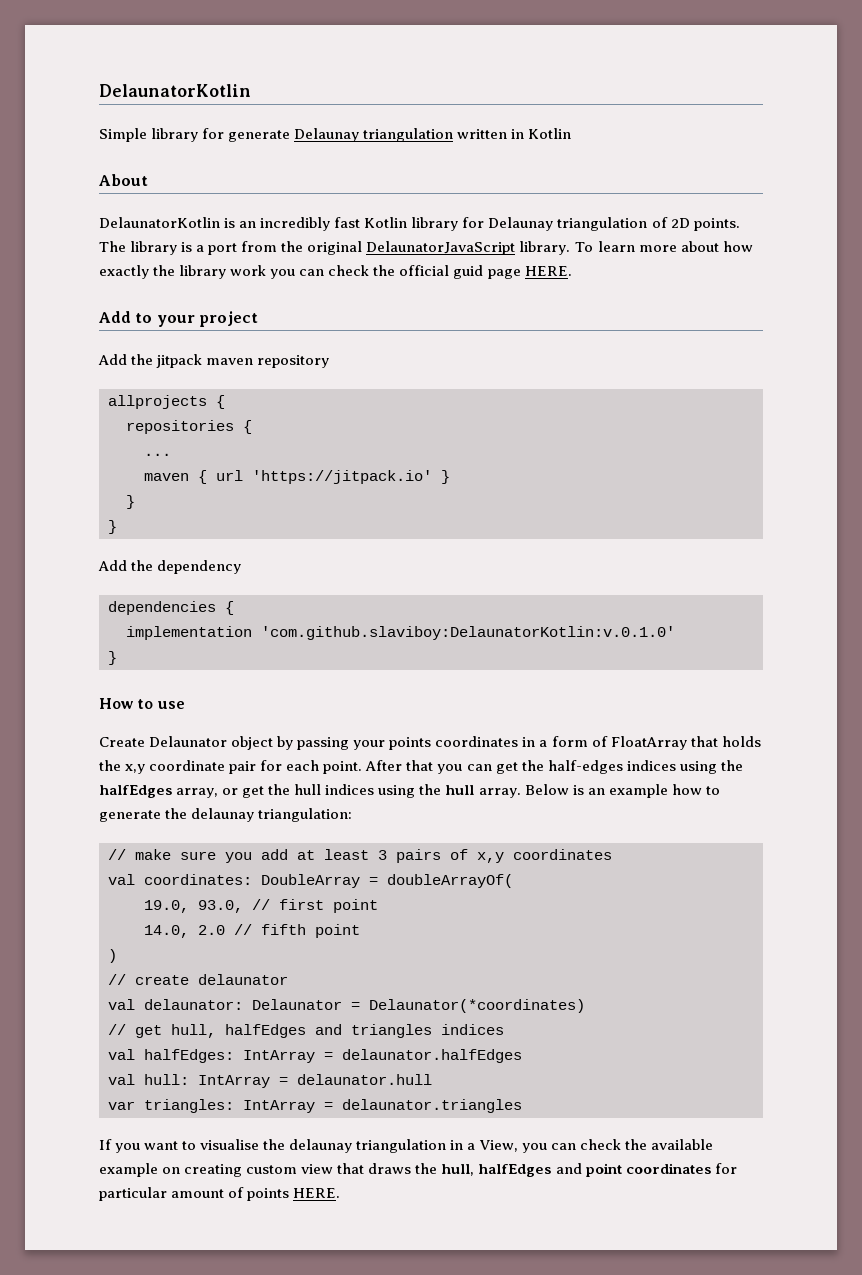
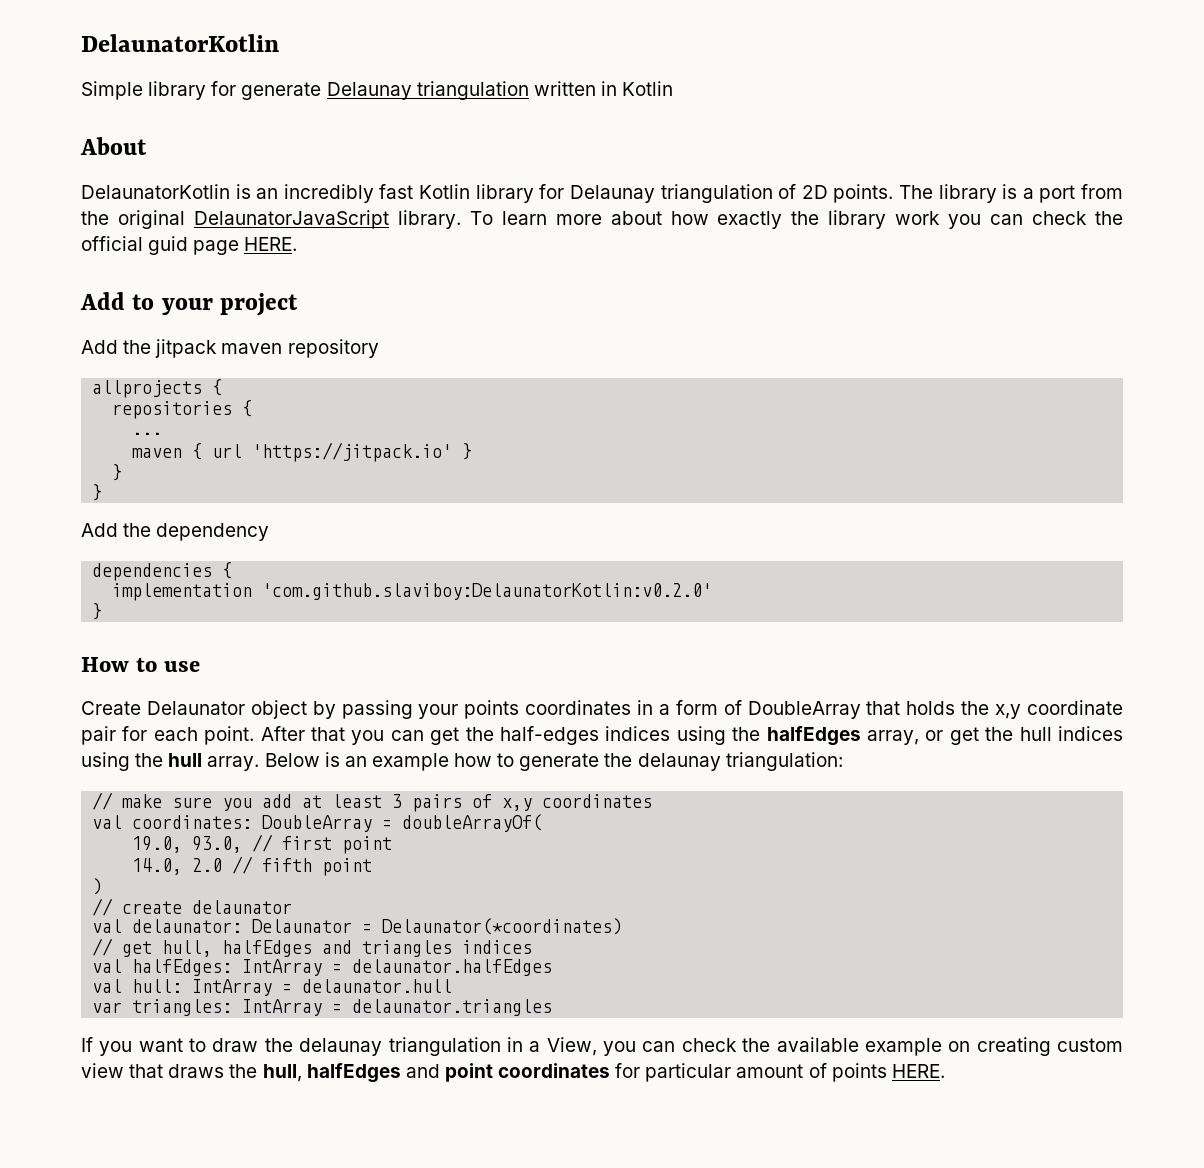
[261,626,675,640] 'com.github.slaviboy:DelaunatorKotlin:v.0.1.0' -> [262,583,713,600] 'com.github.slaviboy:DelaunatorKotlin:v0.2.0'
[610,736,687,750] FloatArray -> [747,701,861,719] DoubleArray
[200,1139,260,1150] visualise -> [212,1038,259,1052] draw

